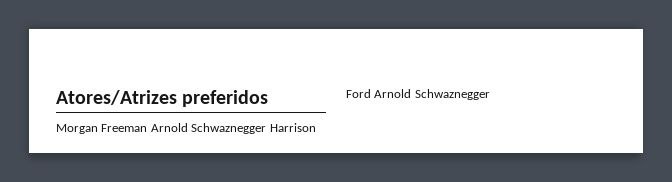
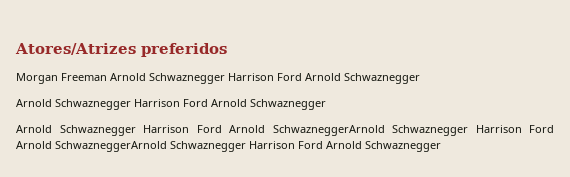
(490, 94) none -> [16,99,326,110] [16,125,554,136] [16,141,441,152] // Arnold Schwaznegger Harrison Ford Arnold Schwaznegger // Arnold Schwaznegger Harrison Ford Arnold SchwazneggerArnold Schwaznegger Harrison Ford Arnold SchwazneggerArnold Schwaznegger Harrison Ford Arnold Schwaznegger

